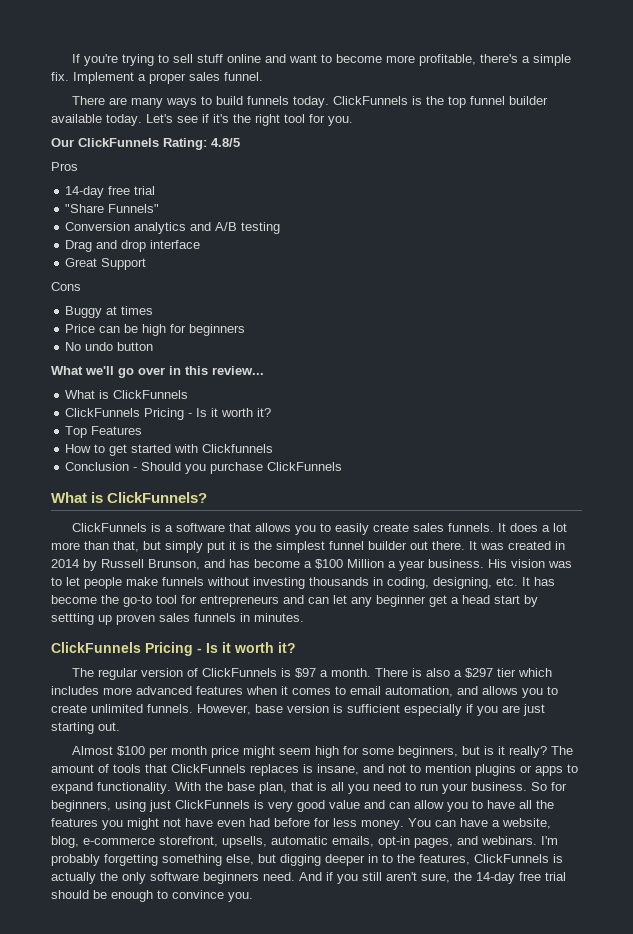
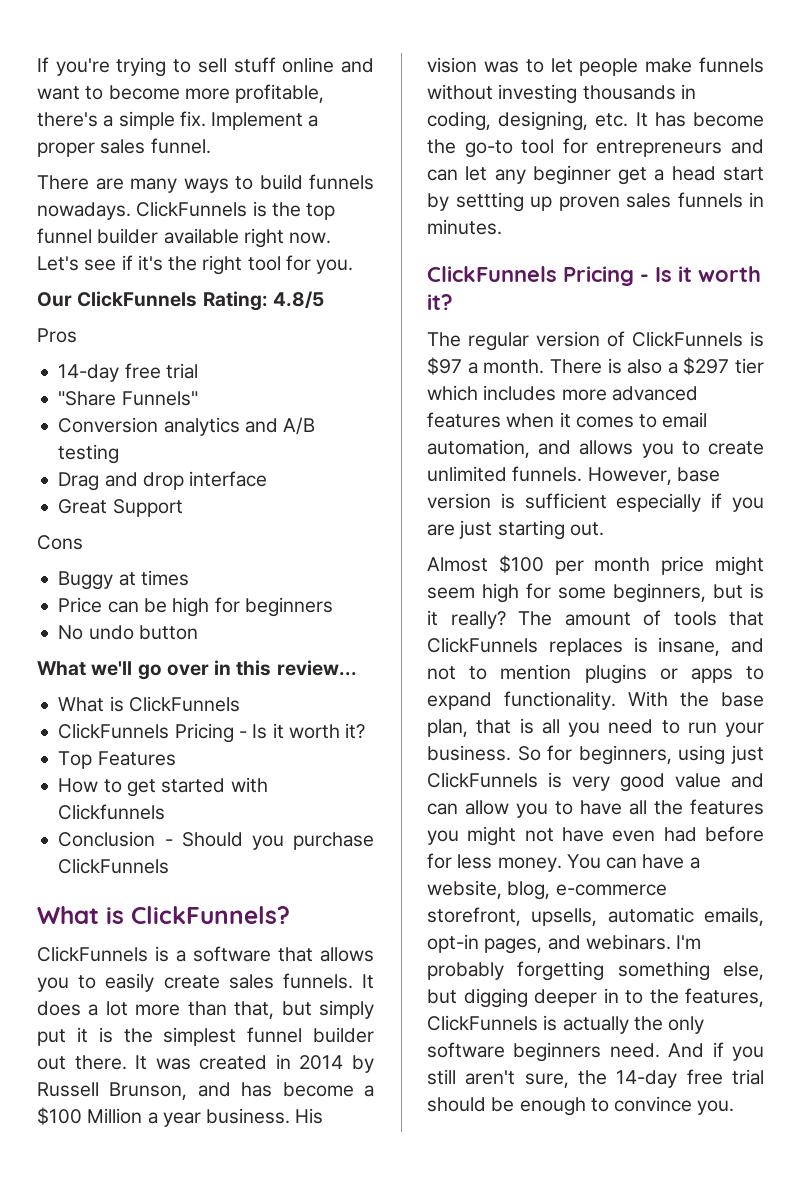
[293,96,330,108] today. -> [37,202,131,220] nowadays.
[106,114,142,126] today. -> [243,228,332,248] right now.

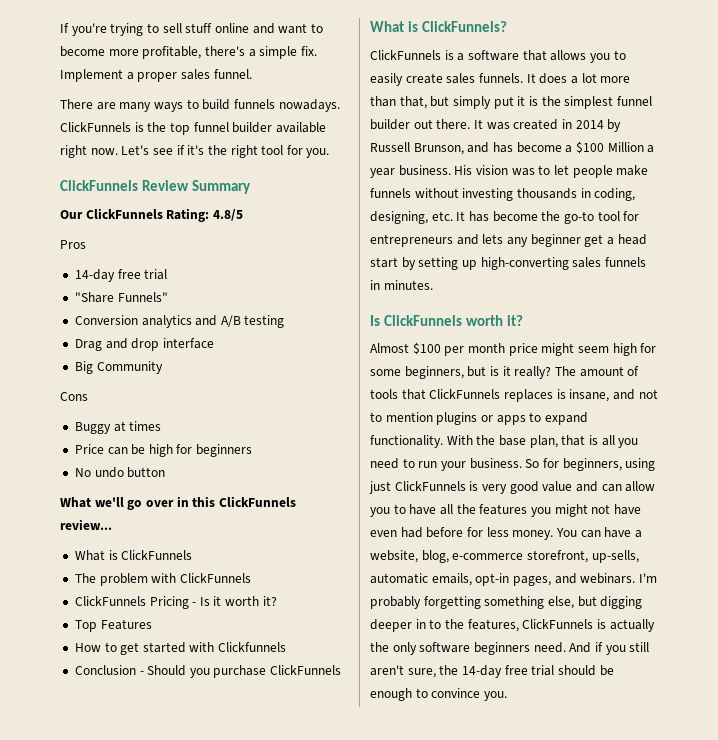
(354, 266) none -> [60,180,252,194] // ClickFunnels Review Summary
[58,499,183,517] Great Support -> [74,361,163,374] Big Community
(272, 668) none -> [218,496,296,507] ClickFunnels
(240, 704) none -> [74,573,251,586] // The problem with ClickFunnels
[427,166,488,181] can let -> [482,234,504,244] lets
[455,192,620,212] settting up proven -> [418,257,569,270] setting up high-converting
[427,266,761,286] [427,294,453,310] [427,331,764,351] [427,357,764,375] [427,385,698,401] [427,412,708,428] [427,439,764,458] [427,466,720,485] [427,493,764,512] [427,520,604,540] ClickFunnels Pricing - Is it worth it? // The regular version of ClickFunnels is $97 a month. There is also a $297 tier which includes more advanced features when it comes to email automation, and allows you to create unlimited funnels. However, base version is sufficient especially if you are just starting out. -> [370,315,523,326] Is ClickFunnels worth it?
[531,908,598,926] upsells, -> [591,550,639,563] up-sells,

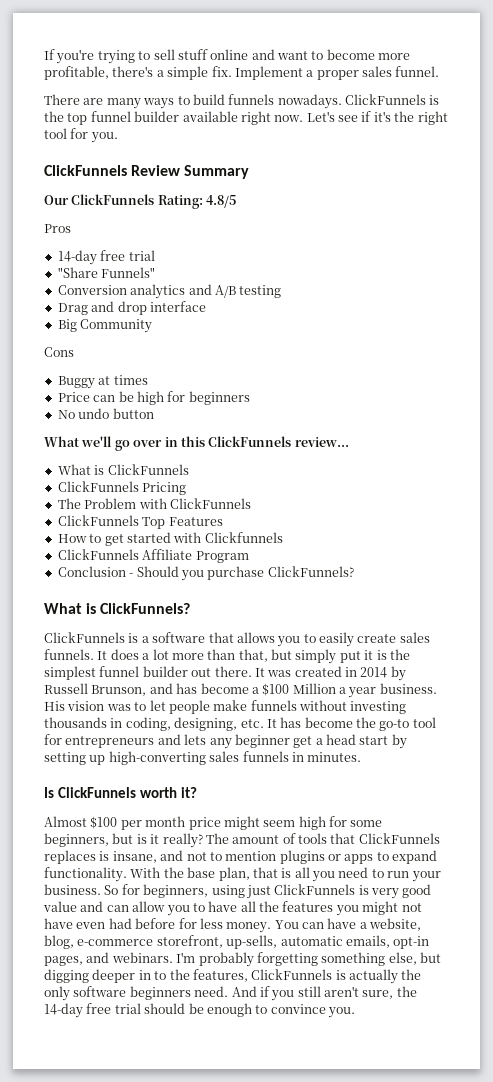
[74,573,148,586] // The problem -> [57,481,187,495] [57,498,137,509] // ClickFunnels Pricing // The Problem
[149,596,277,609] Pricing - Is it worth it? // -> (139, 520) none
(287, 647) none -> [57,549,249,563] // ClickFunnels Affiliate Program
[270,665,342,675] ClickFunnels -> [267,566,354,577] ClickFunnels?

